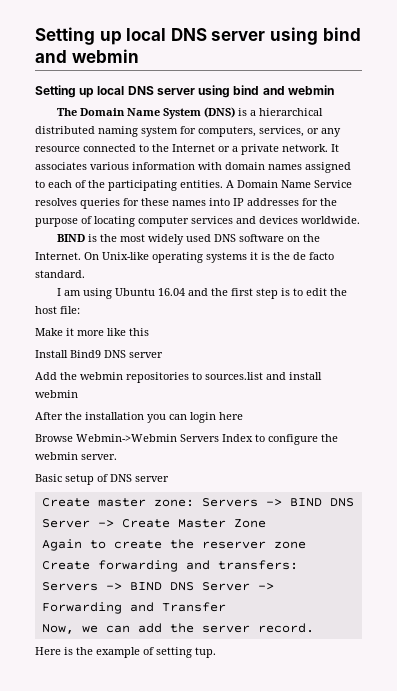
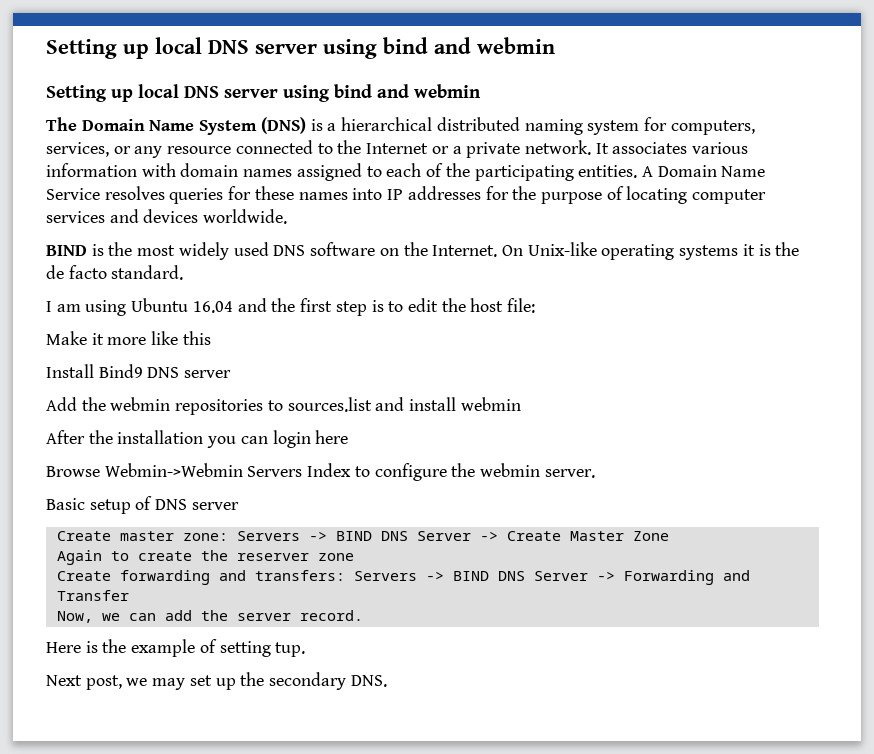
(216, 652) none -> [46,672,387,690] // Next post, we may set up the secondary DNS.

